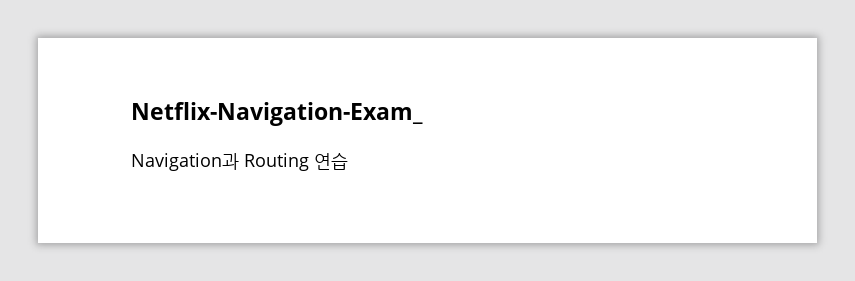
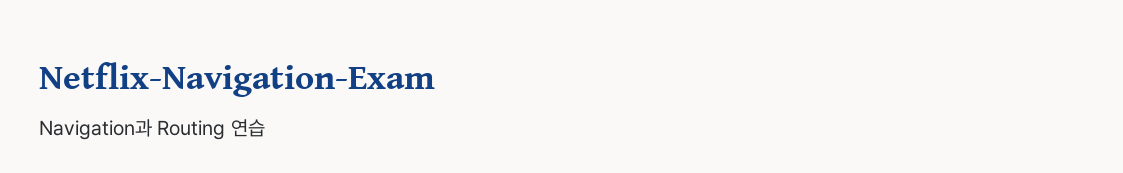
[131,102,423,126] Netflix-Navigation-Exam_ -> [39,62,435,97] Netflix-Navigation-Exam

